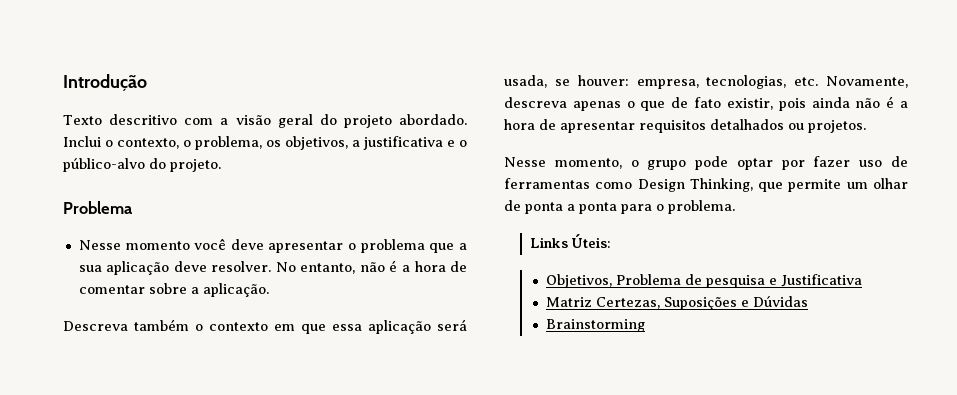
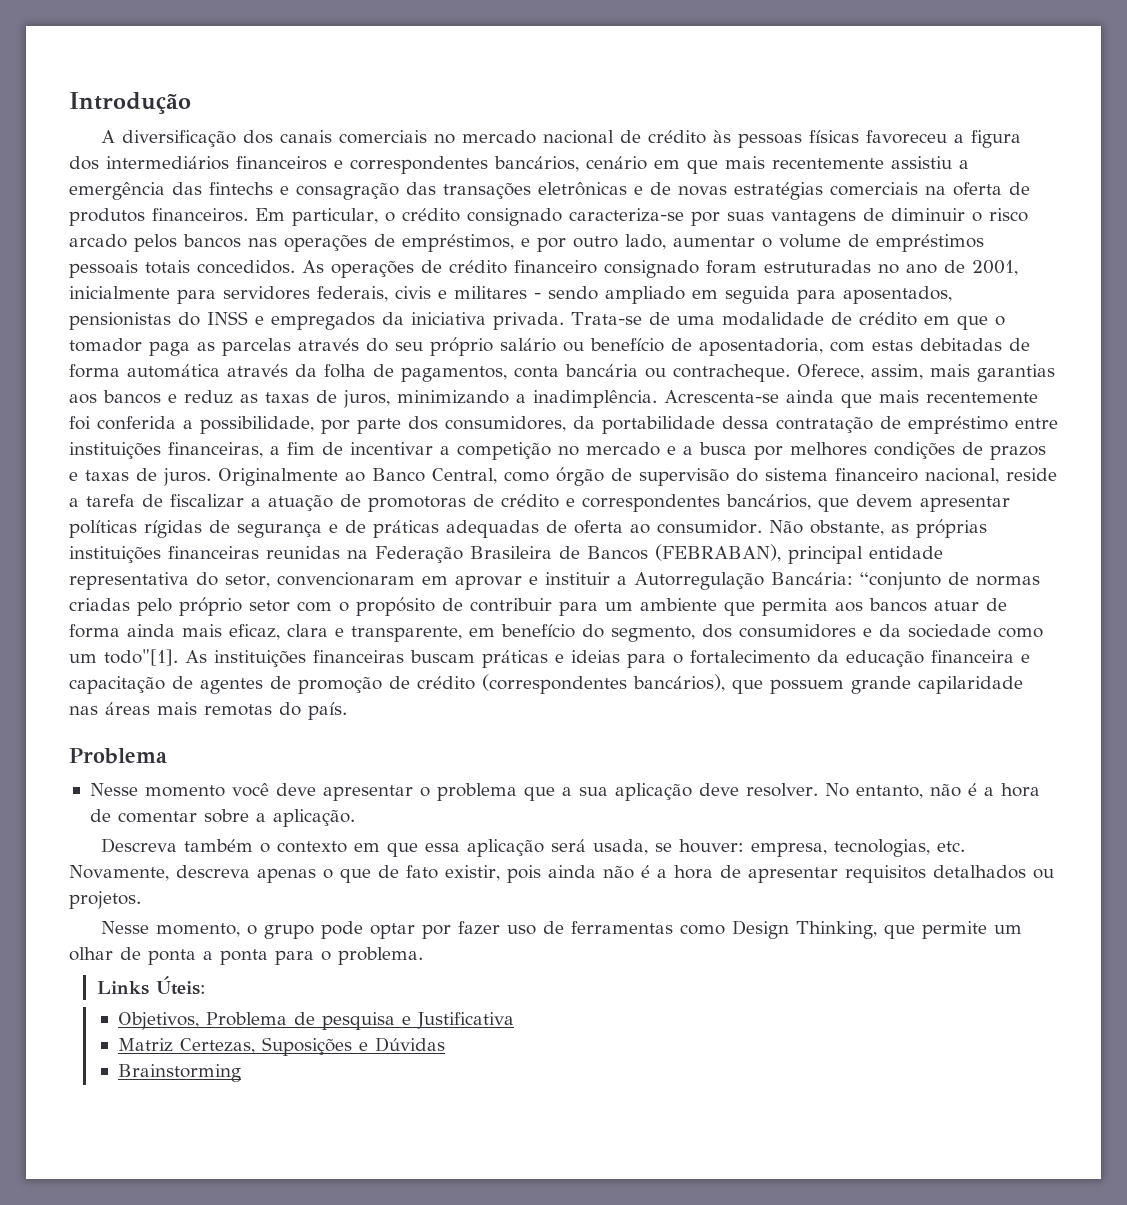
[63,114,467,128] [63,136,467,150] [63,158,221,172] Texto descritivo com a visão geral do projeto abordado. Inclui o contexto, o problema, os objetivos, a justificativa e o público-alvo do projeto. -> [101,130,1022,148] [69,156,969,174] [69,182,1030,200] [69,208,1028,226] [69,234,984,252] [69,260,1018,278] [69,286,952,304] [69,311,1005,330] [69,337,1030,356] [69,364,1055,382] [69,390,1038,408] [69,416,1058,434] [69,442,1046,460] [69,467,1057,486] [69,494,1010,512] [69,519,987,538] [69,544,943,564] [69,572,1040,590] [69,597,1007,616] [69,624,1043,642] [69,649,1030,668] [69,674,1023,694] [69,702,347,720] A diversificação dos canais comerciais no mercado nacional de crédito às pessoas físicas favoreceu a figura dos intermediários financeiros e correspondentes bancários, cenário em que mais recentemente assistiu a emergência das fintechs e consagração das transações eletrônicas e de novas estratégias comerciais na oferta de produtos financeiros. Em particular, o crédito consignado caracteriza-se por suas vantagens de diminuir o risco arcado pelos bancos nas operações de empréstimos, e por outro lado, aumentar o volume de empréstimos pessoais totais concedidos. As operações de crédito financeiro consignado foram estruturadas no ano de 2001, inicialmente para servidores federais, civis e militares - sendo ampliado em seguida para aposentados, pensionistas do INSS e empregados da iniciativa privada. Trata-se de uma modalidade de crédito em que o tomador paga as parcelas através do seu próprio salário ou benefício de aposentadoria, com estas debitadas de forma automática através da folha de pagamentos, conta bancária ou contracheque. Oferece, assim, mais garantias aos bancos e reduz as taxas de juros, minimizando a inadimplência. Acrescenta-se ainda que mais recentemente foi conferida a possibilidade, por parte dos consumidores, da portabilidade dessa contratação de empréstimo entre instituições financeiras, a fim de incentivar a competição no mercado e a busca por melhores condições de prazos e taxas de juros. Originalmente ao Banco Central, como órgão de supervisão do sistema financeiro nacional, reside a tarefa de fiscalizar a atuação de promotoras de crédito e correspondentes bancários, que devem apresentar políticas rígidas de segurança e de práticas adequadas de oferta ao consumidor. Não obstante, as próprias instituições financeiras reunidas na Federação Brasileira de Bancos (FEBRABAN), principal entidade representativa do setor, convencionaram em aprovar e instituir a Autorregulação Bancária: “conjunto de normas criadas pelo próprio setor com o propósito de contribuir para um ambiente que permita aos bancos atuar de forma ainda mais eficaz, clara e transparente, em benefício do segmento, dos consumidores e da sociedade como um todo"[1]. As instituições financeiras buscam práticas e ideias para o fortalecimento da educação financeira e capacitação de agentes de promoção de crédito (correspondentes bancários), que possuem grande capilaridade nas áreas mais remotas do país.

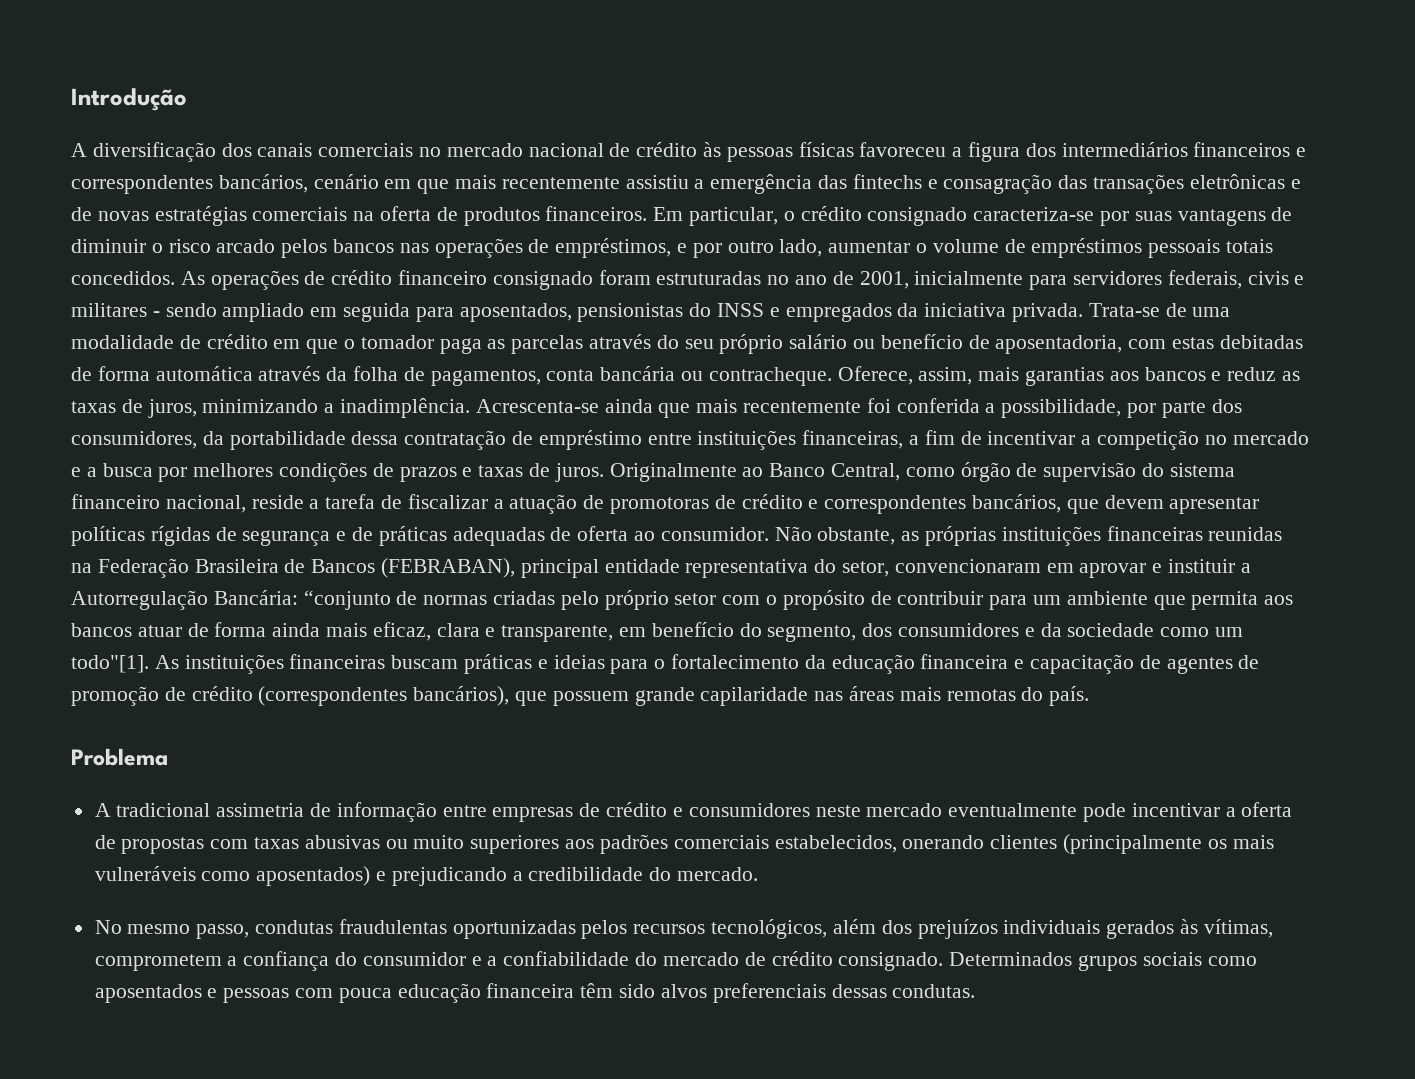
[89,783,1040,801] [89,809,355,827] [101,838,966,857] [69,865,1054,883] [69,891,141,909] [101,920,1023,939] [69,947,423,965] [96,976,206,995] [117,1012,514,1030] [117,1037,445,1056] [117,1064,241,1082] Nesse momento você deve apresentar o problema que a sua aplicação deve resolver. No entanto, não é a hora de comentar sobre a aplicação. // Descreva também o contexto em que essa aplicação será usada, se houver: empresa, tecnologias, etc. Novamente, descreva apenas o que de fato existir, pois ainda não é a hora de apresentar requisitos detalhados ou projetos. // Nesse momento, o grupo pode optar por fazer uso de ferramentas como Design Thinking, que permite um olhar de ponta a ponta para o problema. // Links Úteis: // Objetivos, Problema de pesquisa e Justificativa // Matriz Certezas, Suposições e Dúvidas // Brainstorming -> [94,802,1293,822] [94,834,1274,854] [94,866,759,886] [94,919,1273,939] [94,951,1257,971] [94,983,976,1003] A tradicional assimetria de informação entre empresas de crédito e consumidores neste mercado eventualmente pode incentivar a oferta de propostas com taxas abusivas ou muito superiores aos padrões comerciais estabelecidos, onerando clientes (principalmente os mais vulneráveis como aposentados) e prejudicando a credibilidade do mercado. // No mesmo passo, condutas fraudulentas oportunizadas pelos recursos tecnológicos, além dos prejuízos individuais gerados às vítimas, comprometem a confiança do consumidor e a confiabilidade do mercado de crédito consignado. Determinados grupos sociais como aposentados e pessoas com pouca educação financeira têm sido alvos preferenciais dessas condutas.

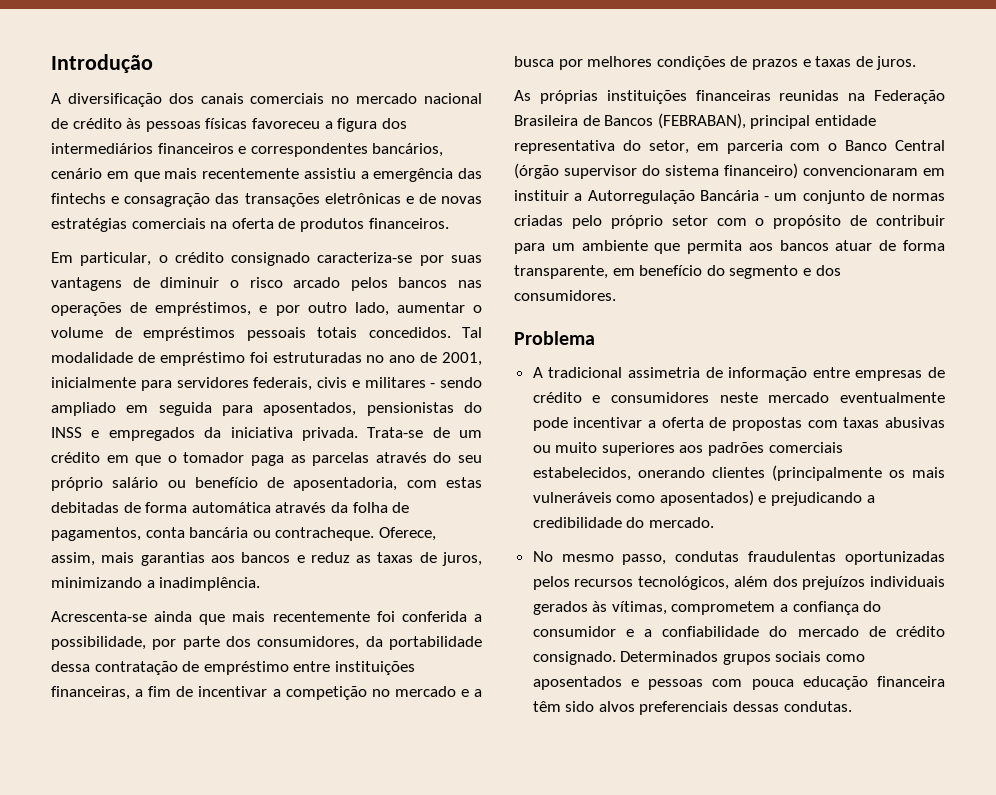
(648, 213) none -> (449, 223) //
[180,270,651,290] As operações de crédito financeiro consignado foram -> [462,327,482,338] [51,352,268,366] Tal modalidade de empréstimo foi
[1192,307,1231,317] [71,335,201,349] uma modalidade de -> [459,430,482,438] um
(471, 408) none -> (261, 584) //
[609,462,1235,482] [71,494,1260,514] [71,526,920,546] Originalmente ao Banco Central, como órgão de supervisão do sistema financeiro nacional, reside a tarefa de fiscalizar a atuação de promotoras de crédito e correspondentes bancários, que devem apresentar políticas rígidas de segurança e de práticas adequadas de oferta ao consumidor. Não obstante, as -> [514,90,531,101] // As
[894,559,1251,578] [71,590,391,610] convencionaram em aprovar e instituir a Autorregulação Bancária: “conjunto -> [696,140,945,154] [514,163,945,179] [514,190,865,204] em parceria com o Banco Central (órgão supervisor do sistema financeiro) convencionaram em instituir a Autorregulação Bancária - um conjunto
[272,622,1244,642] [71,654,1260,674] [71,686,1090,706] ainda mais eficaz, clara e transparente, em benefício do segmento, dos consumidores e da sociedade como um todo"[1]. As instituições financeiras buscam práticas e ideias para o fortalecimento da educação financeira e capacitação de agentes de promoção de crédito (correspondentes bancários), que possuem grande capilaridade nas áreas mais remotas do país. -> [514,265,841,279] [514,290,616,301] transparente, em benefício do segmento e dos consumidores.

